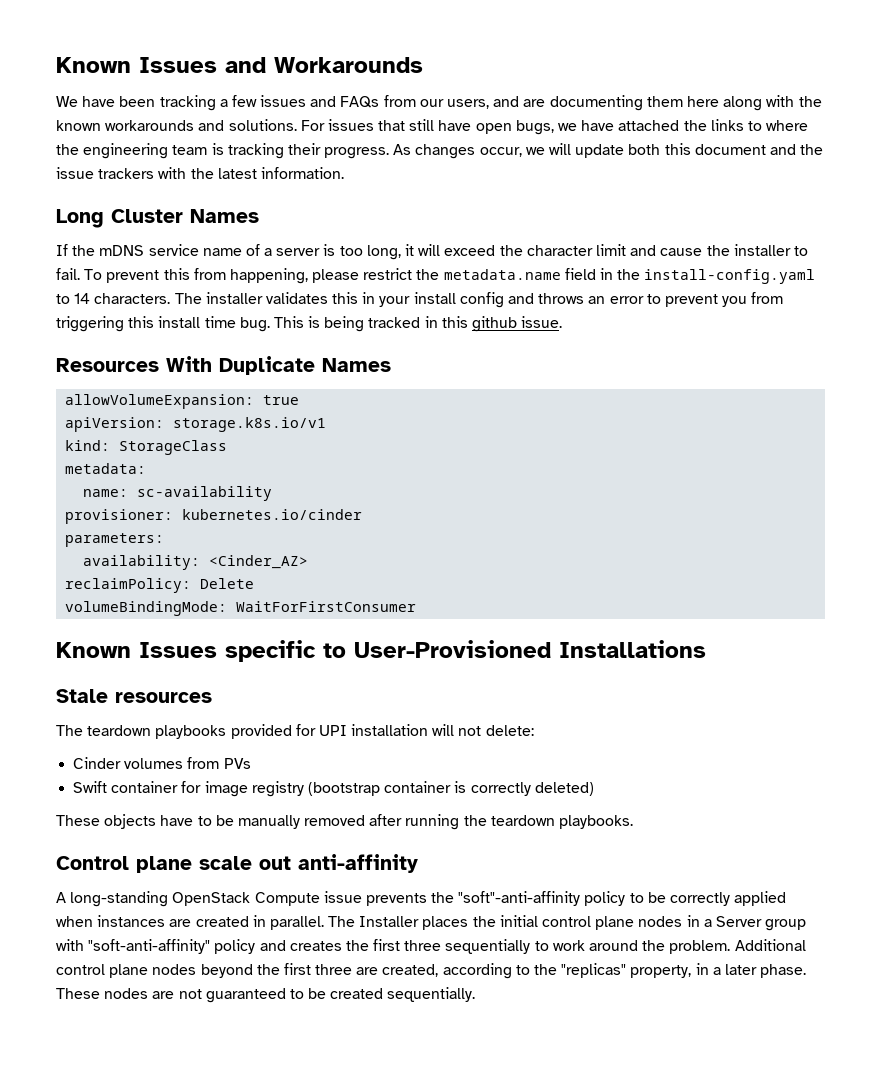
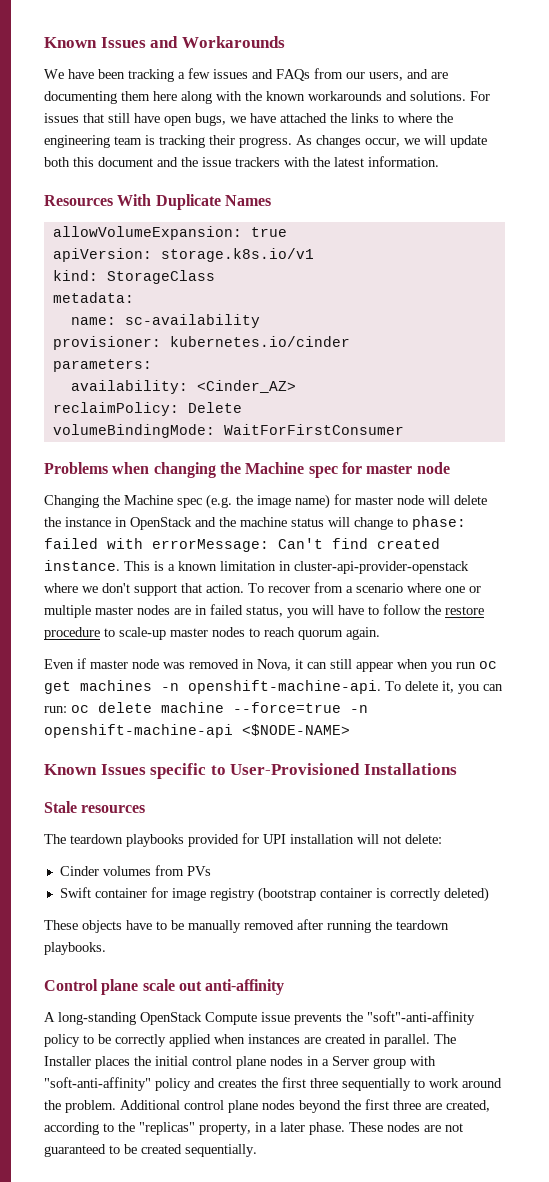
[56,209,259,228] [56,244,808,260] [56,268,816,284] [56,292,784,308] [56,316,563,332] // Long Cluster Names // If the mDNS service name of a server is too long, it will exceed the character limit and cause the installer to fail. To prevent this from happening, please restrict the metadata.name field in the install-config.yaml to 14 characters. The installer validates this in your install config and throws an error to prevent you from triggering this install time bug. This is being tracked in this github issue. -> (439, 161) none
(417, 606) none -> [44,462,450,478] [44,494,487,509] [44,516,466,530] [44,538,440,552] [44,560,469,574] [44,582,481,596] [44,604,484,618] [44,627,380,640] [44,658,497,672] [44,680,503,694] [44,702,368,713] [44,724,350,738] // Problems when changing the Machine spec for master node // Changing the Machine spec (e.g. the image name) for master node will delete the instance in OpenStack and the machine status will change to phase: failed with errorMessage: Can't find created instance. This is a known limitation in cluster-api-provider-openstack where we don't support that action. To recover from a scenario where one or multiple master nodes are in failed status, you will have to follow the restore procedure to scale-up master nodes to reach quorum again. // Even if master node was removed in Nova, it can still appear when you run oc get machines -n openshift-machine-api. To delete it, you can run: oc delete machine --force=true -n openshift-machine-api <$NODE-NAME>

